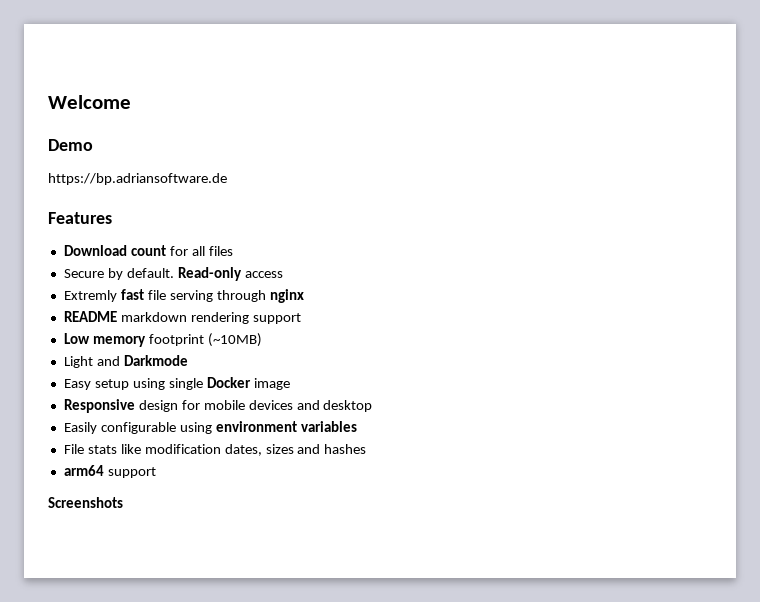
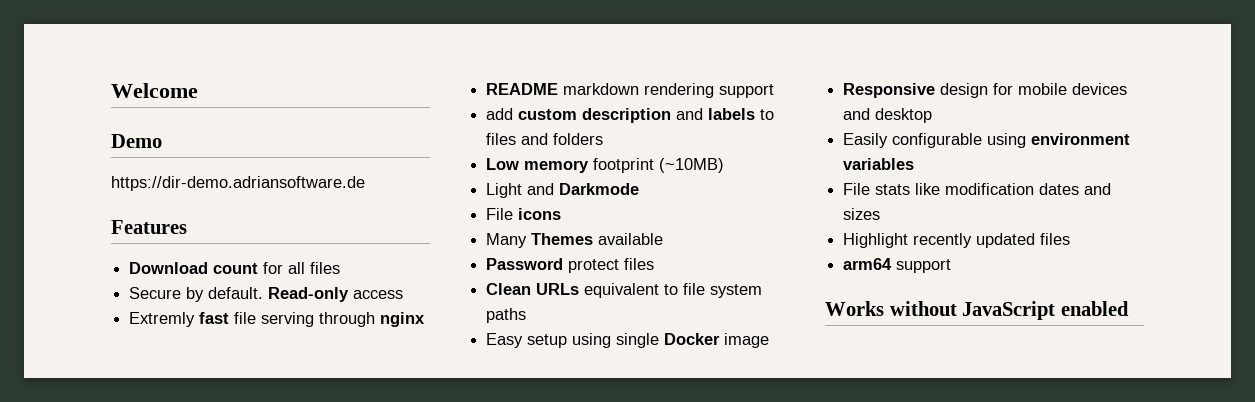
[48,173,227,185] https://bp.adriansoftware.de -> [111,176,365,191] https://dir-demo.adriansoftware.de
(301, 318) none -> [486,108,775,123] [486,133,604,145] // add custom description and labels to files and folders
(188, 360) none -> [486,208,562,220] [486,233,664,248] [486,258,655,273] [486,283,763,298] [486,308,527,323] // File icons // Many Themes available // Password protect files // Clean URLs equivalent to file system paths
[224,444,262,456] dates, -> [1039,183,1112,195] dates and
[297,444,367,454] [63,465,156,478] [48,497,123,508] and hashes // arm64 support // Screenshots -> [843,233,1071,248] [843,258,952,273] [825,301,1129,320] // Highlight recently updated files // arm64 support // Works without JavaScript enabled

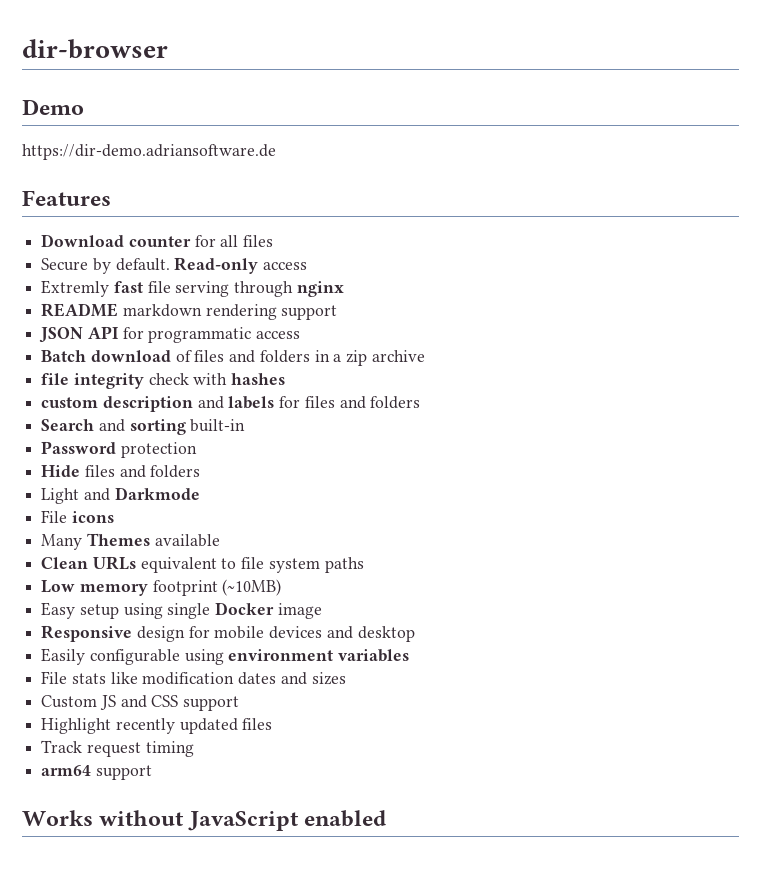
[111,83,198,98] Welcome -> [22,39,168,59] dir-browser
[213,263,259,274] count -> [128,236,191,247] counter
[486,108,514,120] add -> [39,326,301,343] [41,350,425,366] [41,373,286,389] JSON API for programmatic access // Batch download of files and folders in a zip archive // file integrity check with hashes //
[760,109,775,120] [486,133,604,145] [486,158,725,173] to files and folders // Low memory footprint (~10MB) -> [279,396,421,409] [41,419,246,435] [41,441,197,458] [41,465,201,478] for files and folders // Search and sorting built-in // Password protection // Hide files and folders
[486,258,655,273] // Password protect files -> (220, 540) none
(527, 315) none -> [41,579,282,596] // Low memory footprint (~10MB)
(881, 214) none -> [41,695,240,711] // Custom JS and CSS support
(1071, 239) none -> [41,740,194,757] // Track request timing

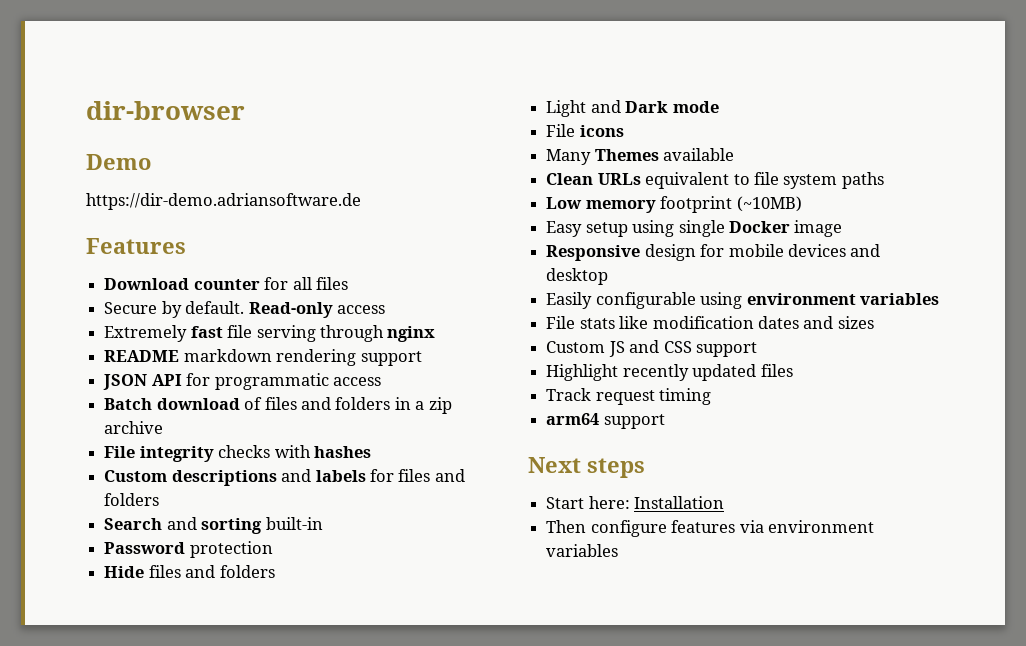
[41,280,110,297] Extremly -> [104,325,188,342] Extremely
[41,373,189,389] file integrity check -> [104,445,271,462] File integrity checks
[41,396,193,412] custom description -> [104,470,277,486] Custom descriptions
[114,487,200,500] Darkmode -> [625,101,719,113] Dark mode
[22,810,387,831] Works without JavaScript enabled -> [528,457,645,478] [546,496,725,509] [546,520,874,537] [546,544,619,557] Next steps // Start here: Installation // Then configure features via environment variables

